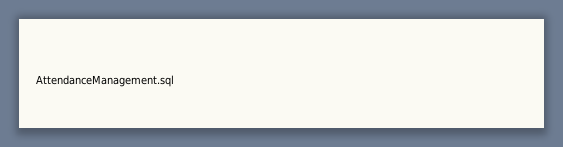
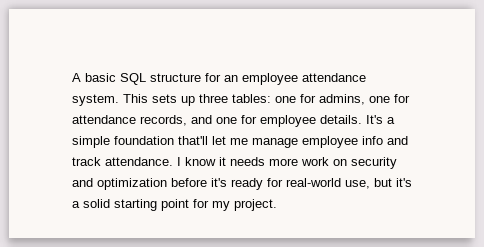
[36,75,174,87] AttendanceManagement.sql -> [72,73,366,85] [72,94,410,106] [72,115,395,127] [72,136,408,148] [72,157,397,169] [72,178,412,190] [72,199,277,211] A basic SQL structure for an employee attendance system. This sets up three tables: one for admins, one for attendance records, and one for employee details. It's a simple foundation that'll let me manage employee info and track attendance. I know it needs more work on security and optimization before it's ready for real-world use, but it's a solid starting point for my project.

